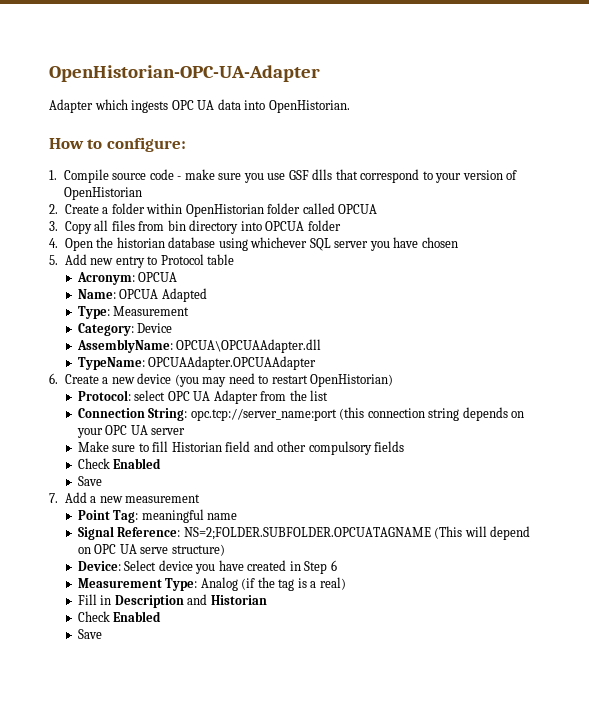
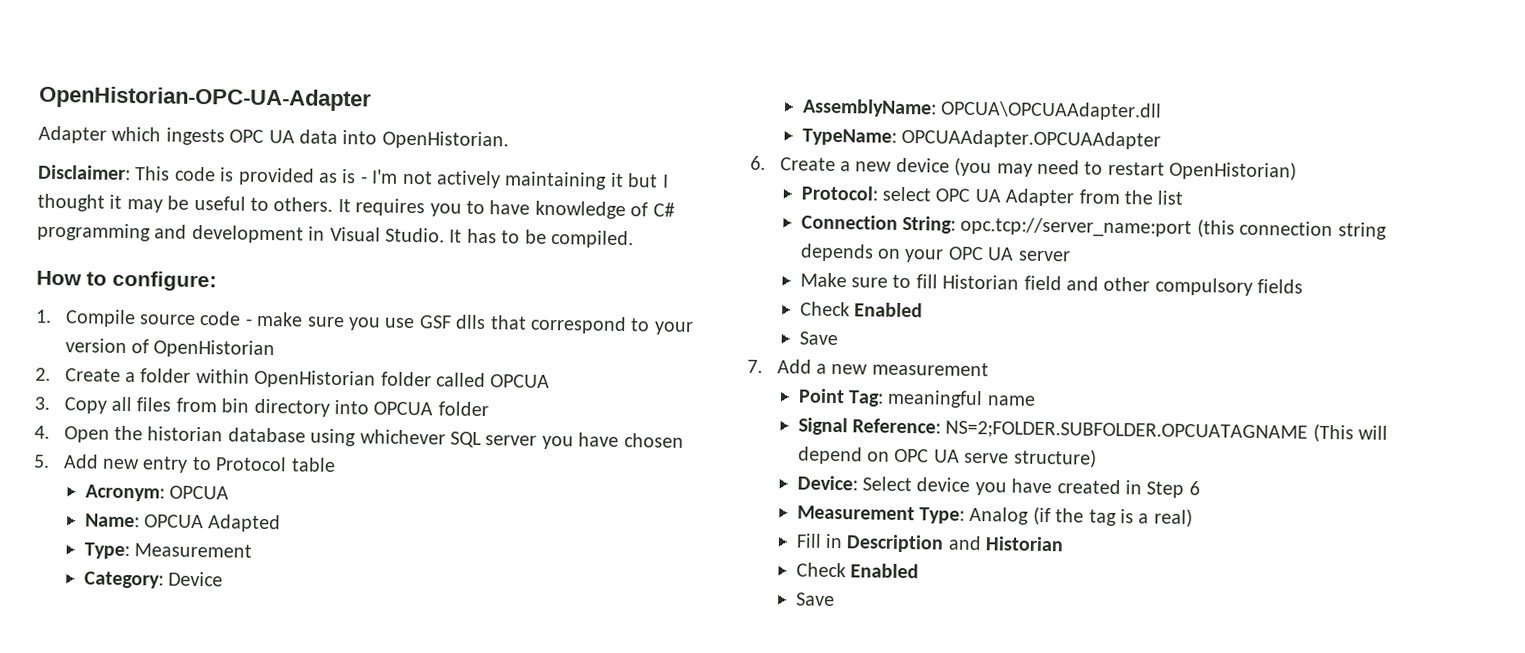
(350, 106) none -> [38,164,669,190] [37,193,675,220] [37,222,634,249] // Disclaimer: This code is provided as is - I'm not actively maintaining it but I thought it may be useful to others. It requires you to have knowledge of C# programming and development in Visual Studio. It has to be compiled.

